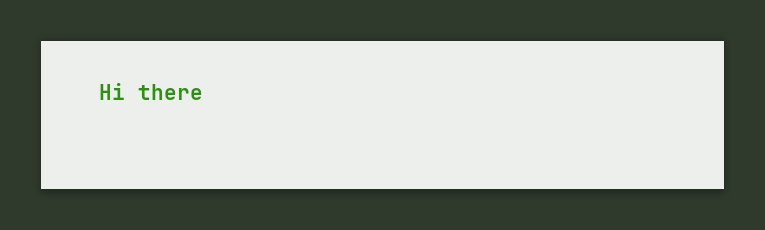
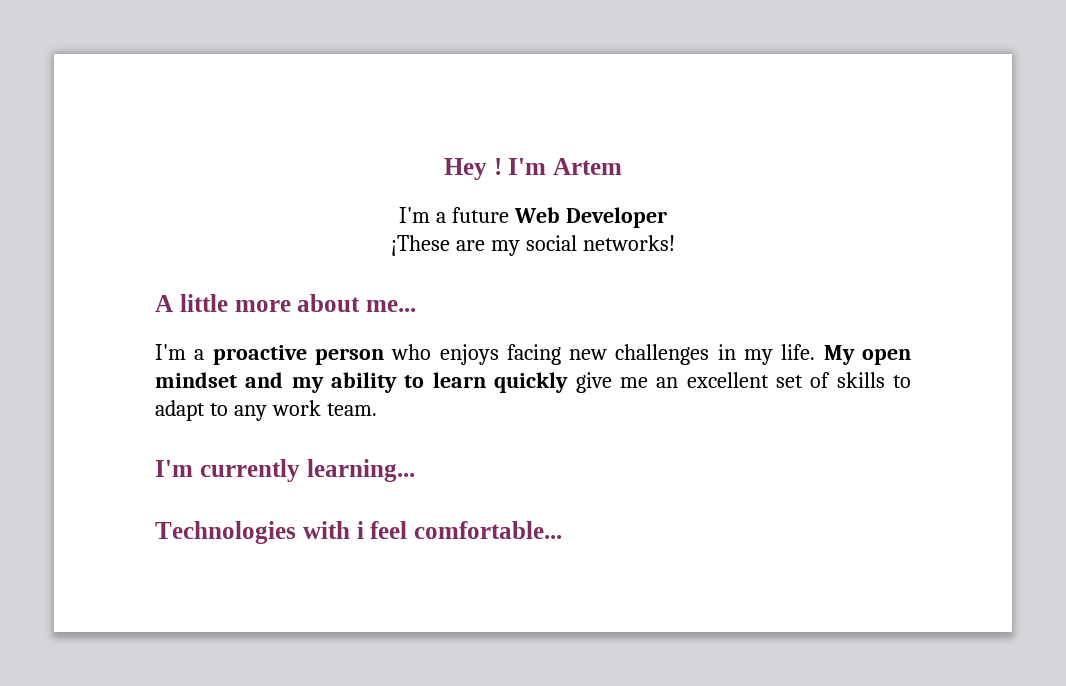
[99,83,203,100] Hi there -> [443,158,623,180] [399,207,667,228] [391,235,675,256] [155,294,416,312] [155,344,911,365] [155,372,911,393] [155,400,377,421] [155,459,415,482] [155,521,562,544] Hey ! I'm Artem // I'm a future Web Developer // ¡These are my social networks! // A little more about me... // I'm a proactive person who enjoys facing new challenges in my life. My open mindset and my ability to learn quickly give me an excellent set of skills to adapt to any work team. // I'm currently learning... // Technologies with i feel comfortable...

